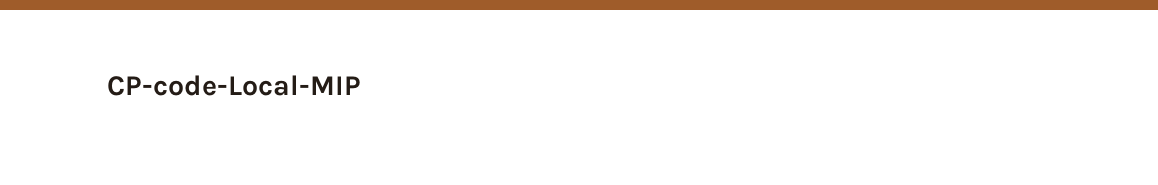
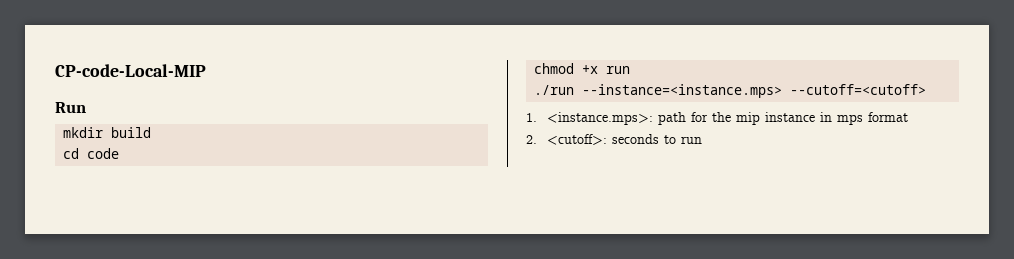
(361, 85) none -> [55,102,86,113] [63,127,152,138] [63,148,120,159] [534,63,631,74] [534,84,927,98] [526,112,909,125] [526,134,703,145] // Run // mkdir build // cd code // chmod +x run // ./run --instance=<instance.mps> --cutoff=<cutoff> // 1. <instance.mps>: path for the mip instance in mps format // 2. <cutoff>: seconds to run

